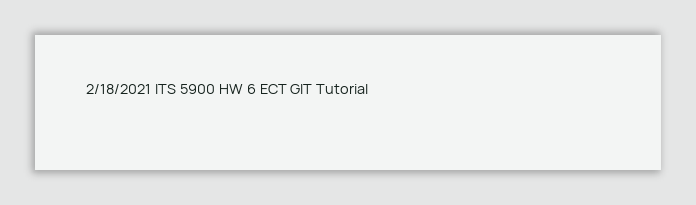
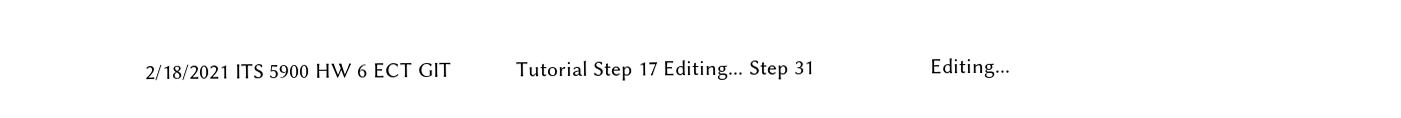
(369, 89) none -> [592,57,1011,81] Step 17 Editing... Step 31 Editing...

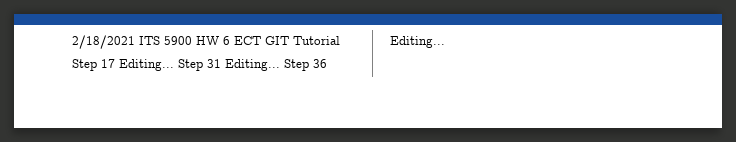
(1011, 68) none -> [284,59,327,71] [390,36,445,48] Step 36 Editing...

